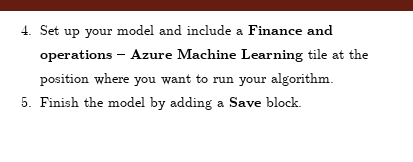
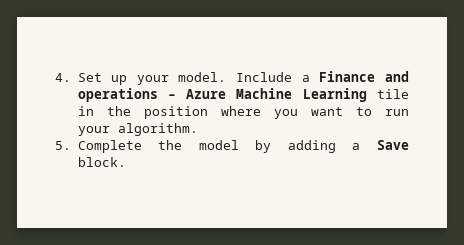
[117,25,232,35] model and include -> [178,72,293,82] model. Include
[332,50,345,59] at -> [77,106,94,116] in
[40,97,80,107] Finish -> [77,140,142,153] Complete

